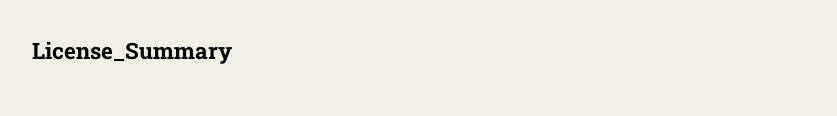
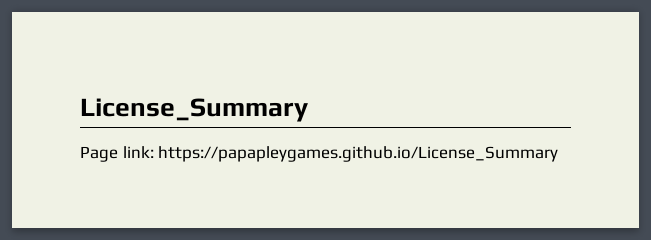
(232, 52) none -> [80,146,559,162] // Page link: https://papapleygames.github.io/License_Summary

